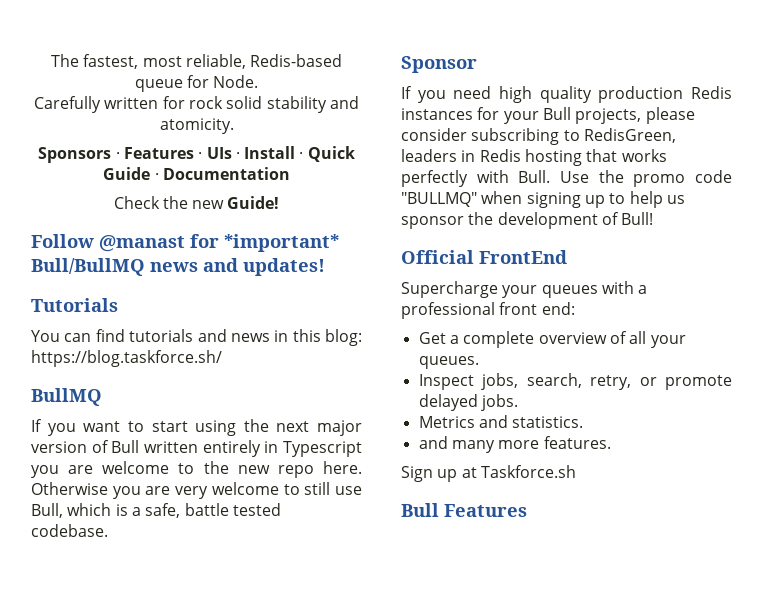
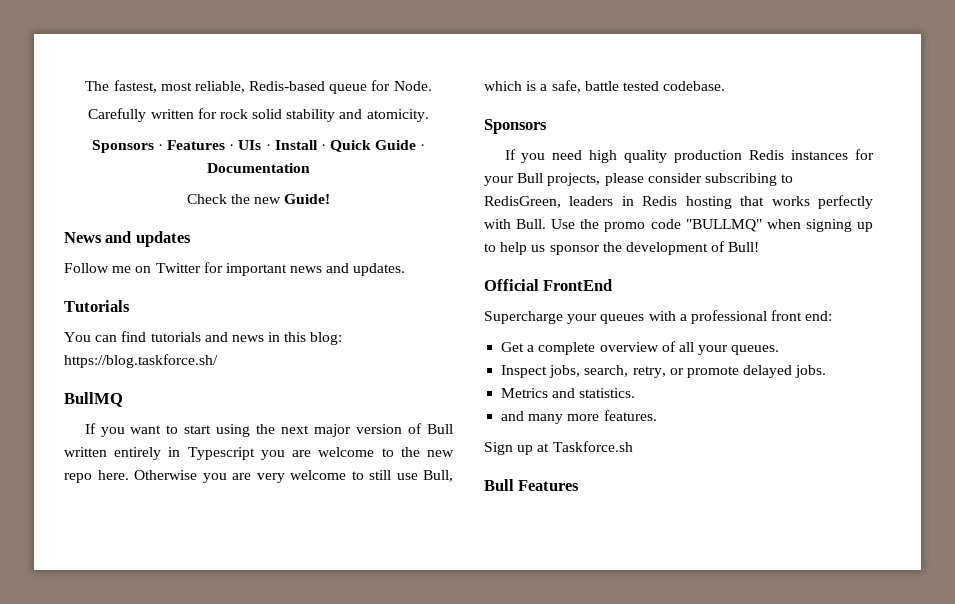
[31,234,339,252] [31,258,145,276] Follow @manast for *important* Bull/BullMQ -> [64,231,191,247] [64,262,287,276] News and updates // Follow me on Twitter for important
[243,258,325,276] updates! -> [353,263,406,276] updates.
[401,56,477,73] Sponsor -> [484,119,547,134] Sponsors

